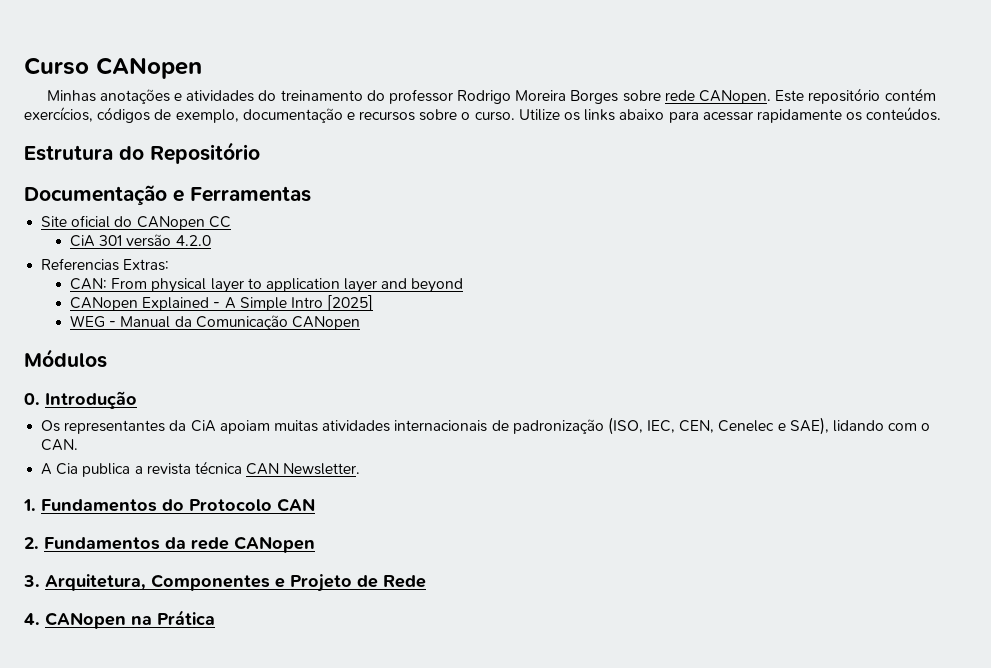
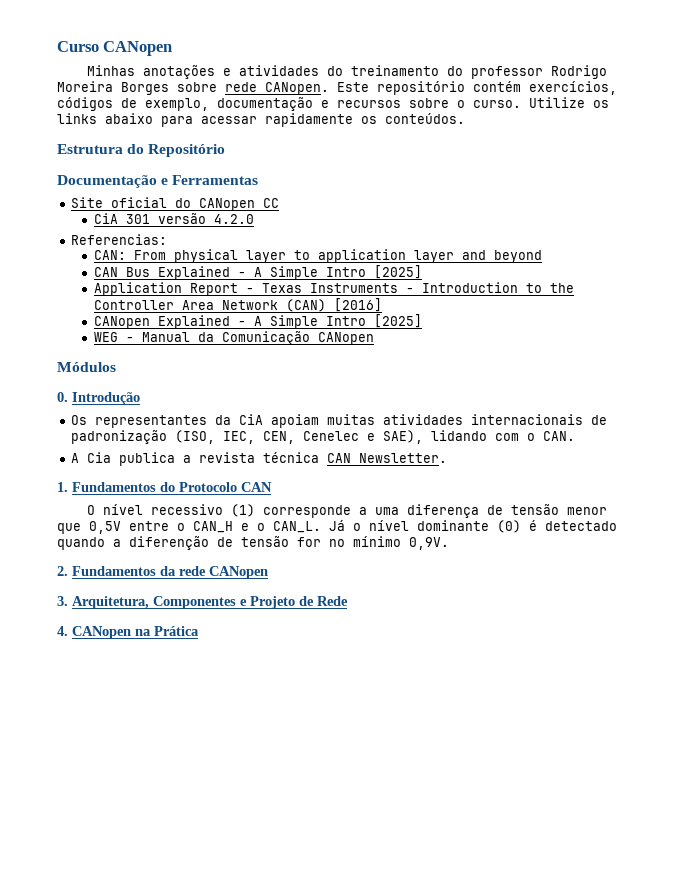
[41,258,170,271] Referencias Extras: -> [70,234,167,245] Referencias:
(464, 285) none -> [93,265,422,280] [93,282,574,296] [93,298,382,312] // CAN Bus Explained - A Simple Intro [2025] // Application Report - Texas Instruments - Introduction to the Controller Area Network (CAN) [2016]
(315, 505) none -> [87,504,608,518] [57,520,617,534] [57,536,449,550] // O nível recessivo (1) corresponde a uma diferença de tensão menor que 0,5V entre o CAN_H e o CAN_L. Já o nível dominante (0) é detectado quando a diferenção de tensão for no mínimo 0,9V.

